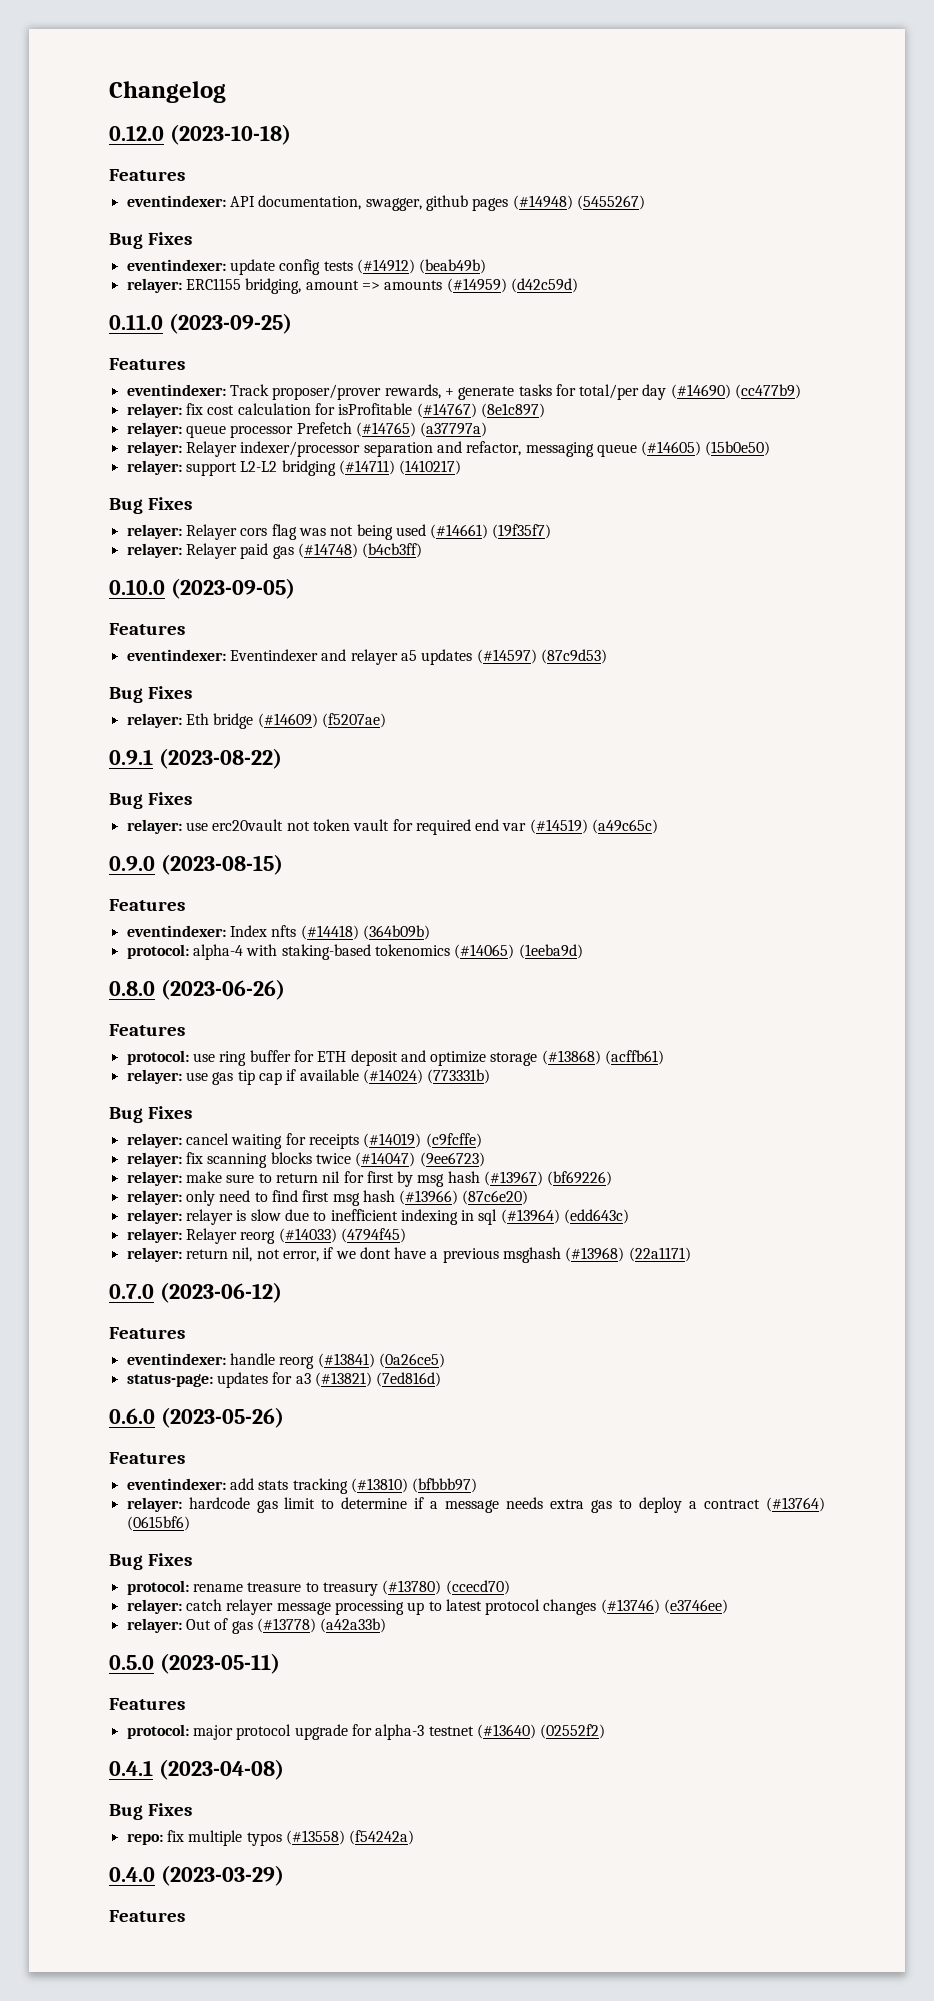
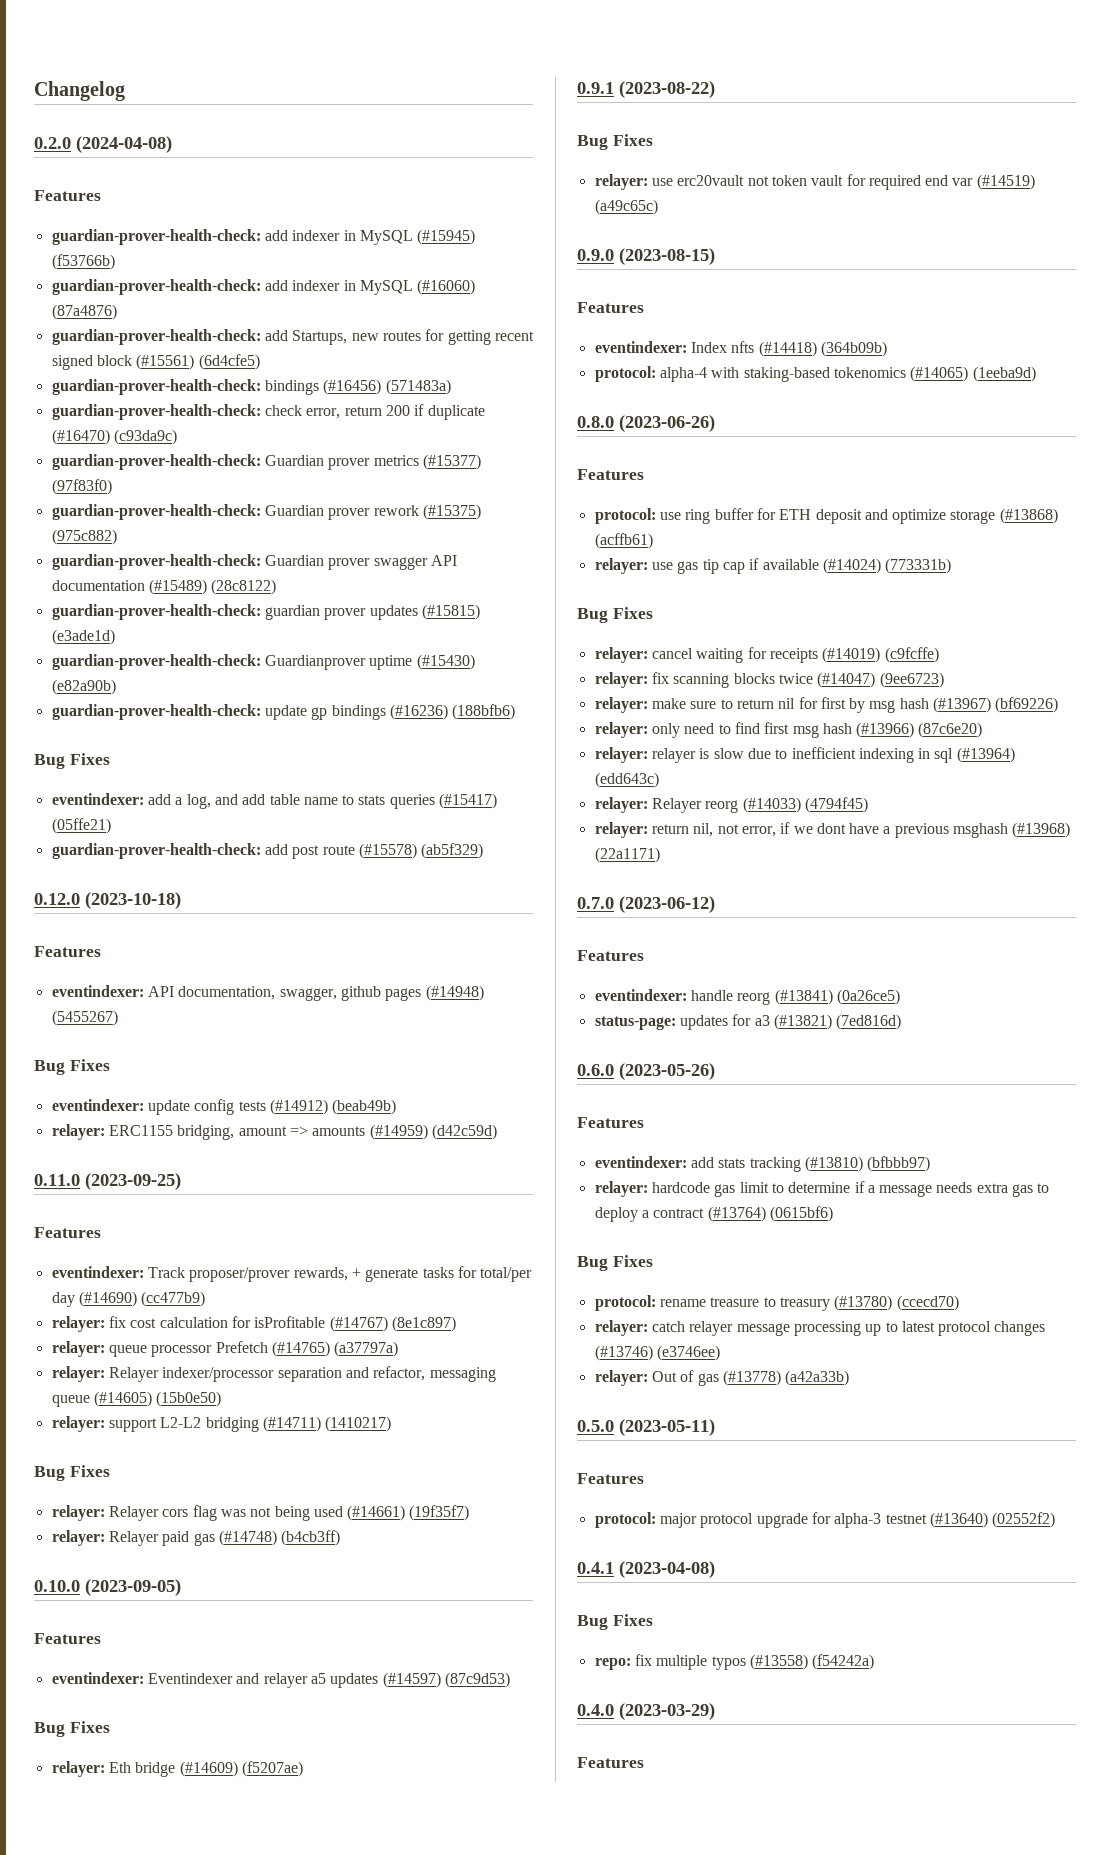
(226, 92) none -> [34,136,172,153] [34,190,101,201] [51,229,476,245] [51,254,115,270] [51,279,476,295] [51,304,117,320] [51,329,534,345] [51,354,260,370] [51,379,451,395] [51,404,485,420] [51,429,177,445] [51,454,481,470] [51,479,112,495] [51,504,481,520] [51,529,117,545] [51,554,457,570] [51,579,277,595] [51,604,480,620] [51,629,115,645] [51,654,475,670] [51,679,116,695] [51,704,516,720] [34,753,110,769] [51,793,498,809] [51,818,111,834] [51,843,484,859] // 0.2.0 (2024-04-08) // Features // guardian-prover-health-check: add indexer in MySQL (#15945) (f53766b) // guardian-prover-health-check: add indexer in MySQL (#16060) (87a4876) // guardian-prover-health-check: add Startups, new routes for getting recent signed block (#15561) (6d4cfe5) // guardian-prover-health-check: bindings (#16456) (571483a) // guardian-prover-health-check: check error, return 200 if duplicate (#16470) (c93da9c) // guardian-prover-health-check: Guardian prover metrics (#15377) (97f83f0) // guardian-prover-health-check: Guardian prover rework (#15375) (975c882) // guardian-prover-health-check: Guardian prover swagger API documentation (#15489) (28c8122) // guardian-prover-health-check: guardian prover updates (#15815) (e3ade1d) // guardian-prover-health-check: Guardianprover uptime (#15430) (e82a90b) // guardian-prover-health-check: update gp bindings (#16236) (188bfb6) // Bug Fixes // eventindexer: add a log, and add table name to stats queries (#15417) (05ffe21) // guardian-prover-health-check: add post route (#15578) (ab5f329)

